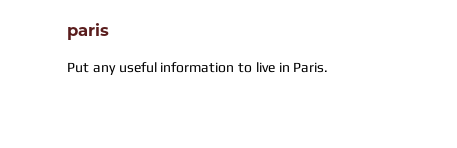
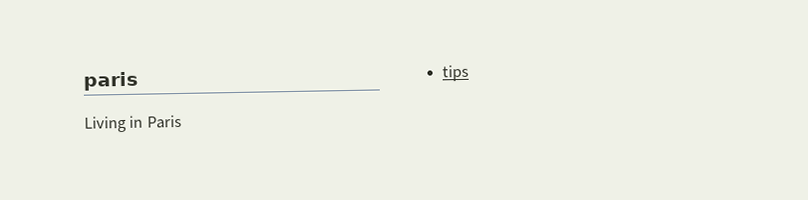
[67,62,329,75] Put any useful information to live in Paris. -> [84,114,182,133] [442,64,470,82] Living in Paris // tips

